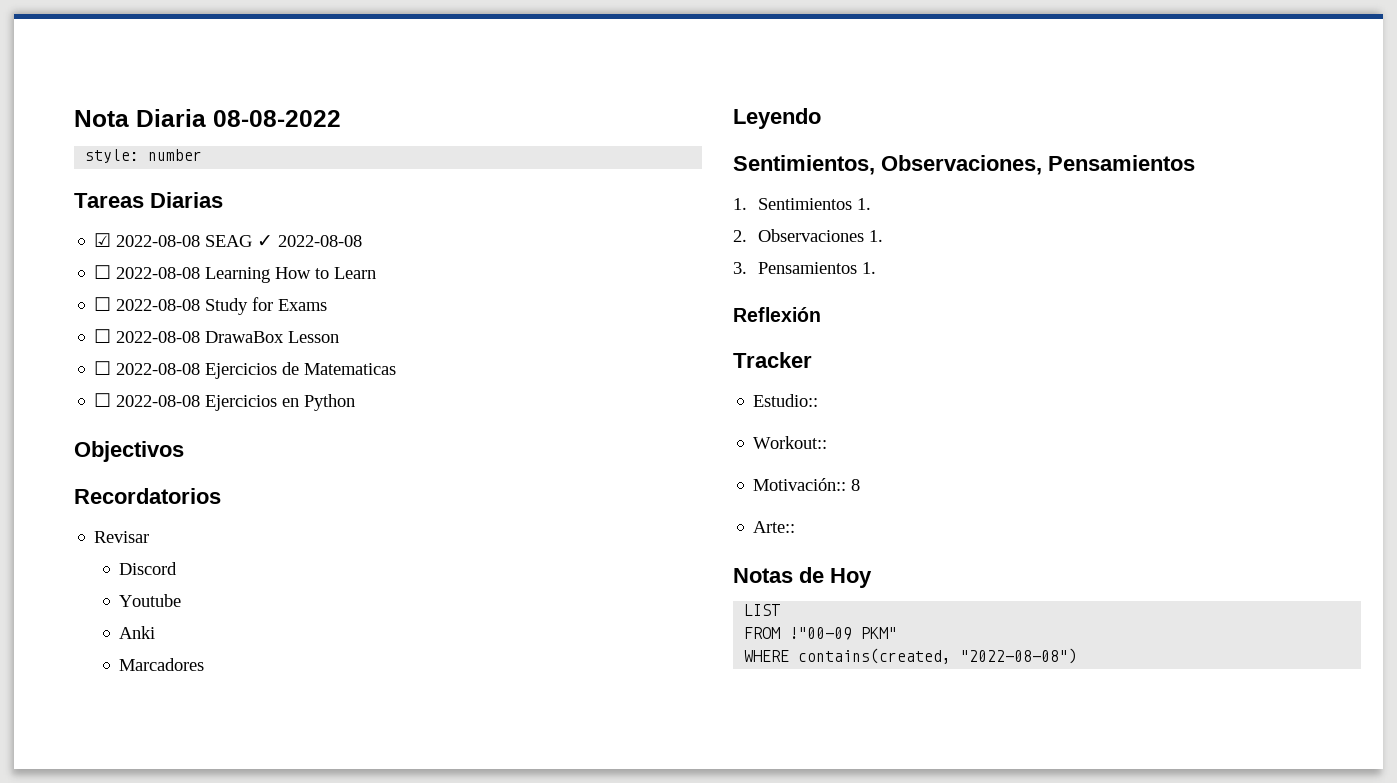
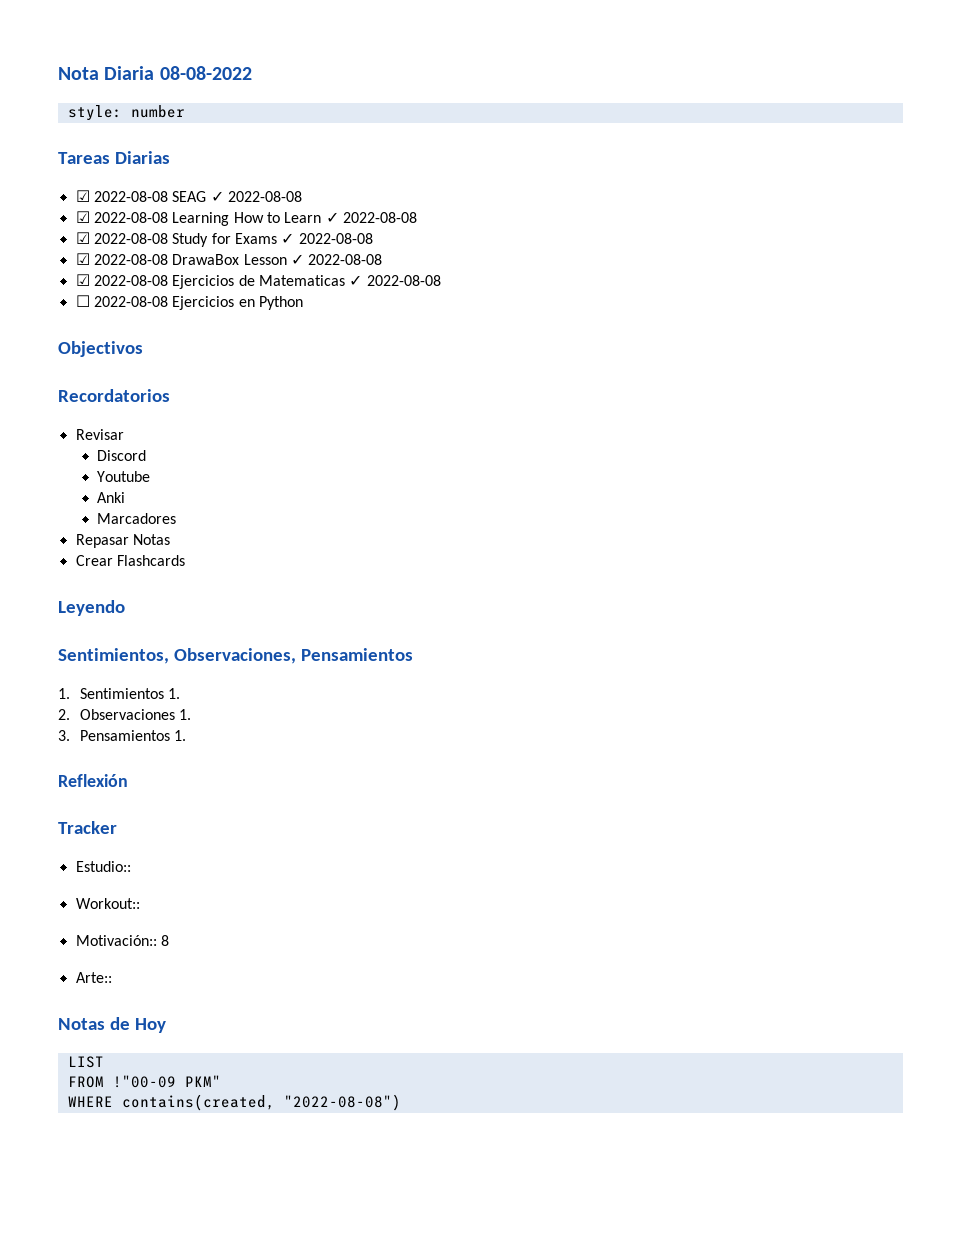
[94,265,112,279] ☐ -> [75,211,90,223] ☑
[94,297,112,311] // ☐ -> [325,212,417,223] [75,232,90,244] ✓ 2022-08-08 // ☑
[94,329,112,343] // ☐ -> [281,233,373,244] [75,253,90,265] ✓ 2022-08-08 // ☑
[94,361,112,375] // ☐ -> [290,254,383,265] [75,274,90,286] ✓ 2022-08-08 // ☑
(397, 369) none -> [349,275,441,286] ✓ 2022-08-08
(205, 664) none -> [75,534,170,548] [75,555,185,566] // Repasar Notas // Crear Flashcards

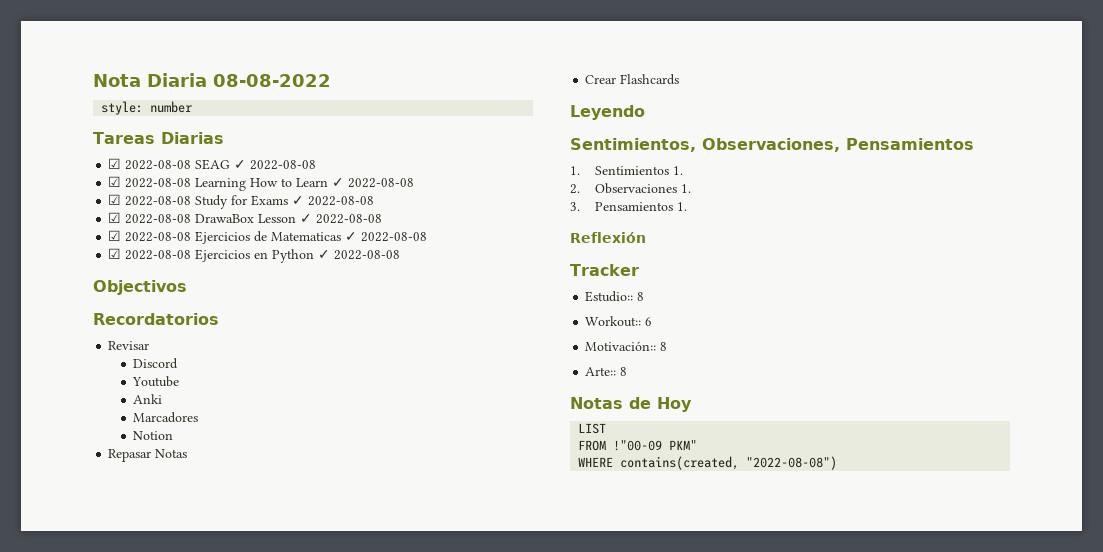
[75,295,90,307] ☐ -> [108,248,122,259] ☑
(303, 303) none -> [318,250,401,260] ✓ 2022-08-08
(177, 518) none -> [133,431,174,440] // Notion
(131, 866) none -> [637,292,645,301] 8
(140, 903) none -> [645,317,653,326] 6
(112, 977) none -> [620,367,628,376] 8

